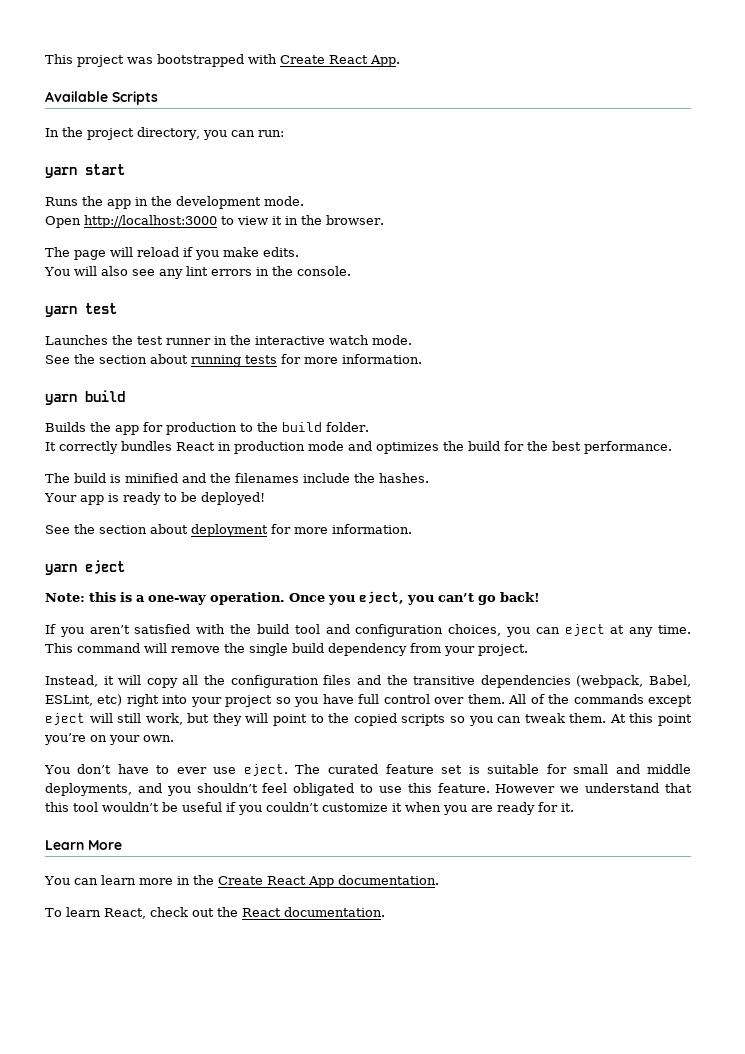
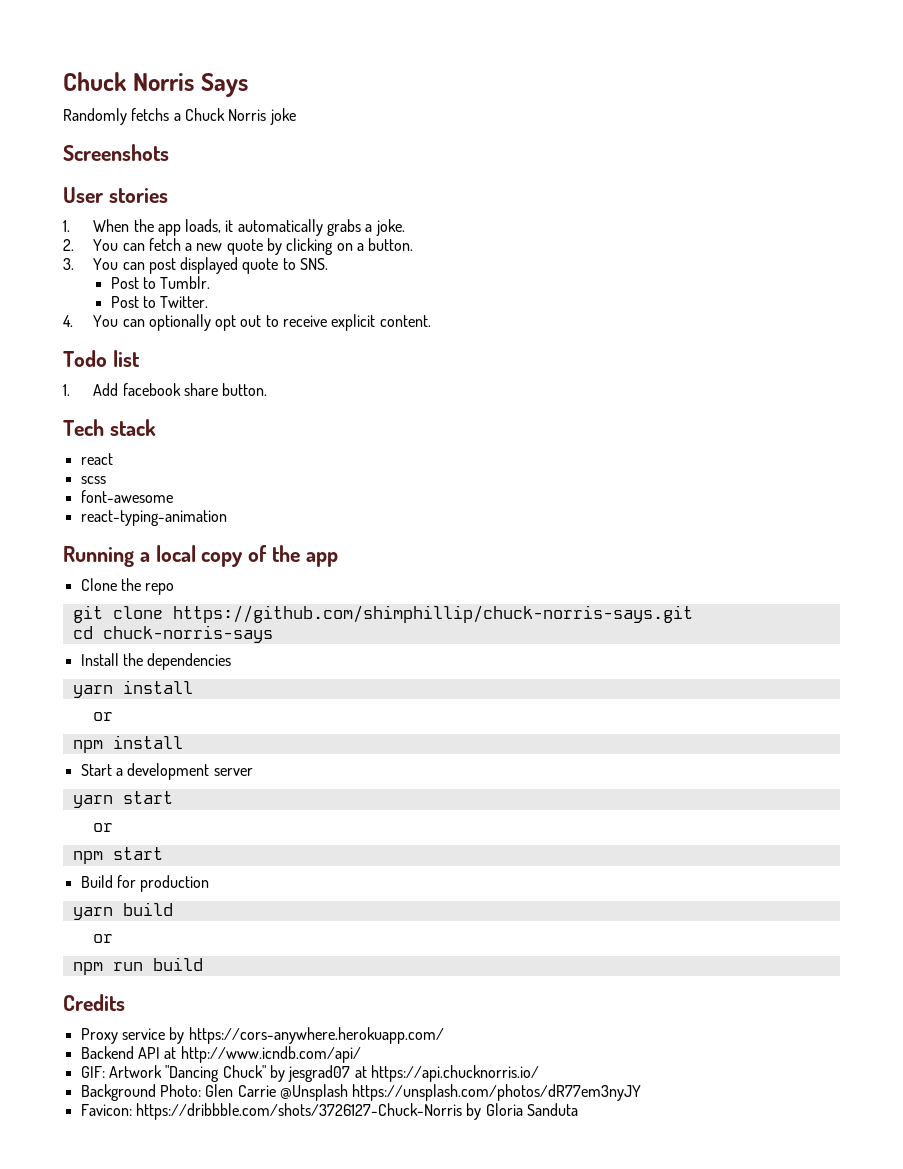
[45,54,400,67] [45,91,158,105] [45,127,284,140] [45,164,125,178] [45,196,304,209] [45,215,384,228] [45,247,299,260] [44,266,351,279] [45,303,117,317] [45,335,412,345] [45,354,422,367] [45,390,125,405] [45,422,369,435] [45,441,672,454] [45,473,429,483] [44,492,265,505] [45,524,412,537] [45,560,125,575] [45,591,540,605] [45,624,691,637] [45,643,528,656] [45,675,692,688] [45,694,693,707] [45,713,692,726] [44,733,174,745] [44,764,691,776] [45,783,692,796] [45,802,574,815] [45,840,122,850] [44,875,439,888] [45,907,385,919] This project was bootstrapped with Create React App. // Available Scripts // In the project directory, you can run: // yarn start // Runs the app in the development mode. // Open http://localhost:3000 to view it in the browser. // The page will reload if you make edits. // You will also see any lint errors in the console. // yarn test // Launches the test runner in the interactive watch mode. // See the section about running tests for more information. // yarn build // Builds the app for production to the build folder. // It correctly bundles React in production mode and optimizes the build for the best performance. // The build is minified and the filenames include the hashes. // Your app is ready to be deployed! // See the section about deployment for more information. // yarn eject // Note: this is a one-way operation. Once you eject, you can’t go back! // If you aren’t satisfied with the build tool and configuration choices, you can eject at any time. This command will remove the single build dependency from your project. // Instead, it will copy all the configuration files and the transitive dependencies (webpack, Babel, ESLint, etc) right into your project so you have full control over them. All of the commands except eject will still work, but they will point to the copied scripts so you can tweak them. At this point you’re on your own. // You don’t have to ever use eject. The curated feature set is suitable for small and middle deployments, and you shouldn’t feel obligated to use this feature. However we understand that this tool wouldn’t be useful if you couldn’t customize it when you are ready for it. // Learn More // You can learn more in the Create React App documentation. // To learn React, check out the React documentation. -> [63,72,248,97] [63,108,296,125] [63,144,169,161] [63,187,168,203] [63,219,405,236] [63,238,414,255] [63,257,329,274] [110,276,211,289] [110,296,209,308] [63,314,431,331] [63,350,140,367] [63,383,268,396] [63,419,156,436] [80,453,113,465] [80,476,106,484] [80,490,173,503] [80,510,227,526] [63,545,338,567] [80,578,175,595] [72,605,693,623] [72,625,273,643] [80,653,232,670] [72,680,193,698] [93,712,114,721] [72,735,183,753] [80,763,253,780] [72,791,173,808] [93,823,114,832] [72,847,163,864] [80,875,210,892] [72,902,173,920] [93,934,114,943] [72,957,203,975] [63,994,125,1011] [80,1027,444,1044] [80,1046,361,1063] [80,1065,539,1082] [80,1084,642,1101] [80,1103,578,1120] Chuck Norris Says // Randomly fetchs a Chuck Norris joke // Screenshots // User stories // 1. When the app loads, it automatically grabs a joke. // 2. You can fetch a new quote by clicking on a button. // 3. You can post displayed quote to SNS. // Post to Tumblr. // Post to Twitter. // 4. You can optionally opt out to receive explicit content. // Todo list // 1. Add facebook share button. // Tech stack // react // scss // font-awesome // react-typing-animation // Running a local copy of the app // Clone the repo // git clone https://github.com/shimphillip/chuck-norris-says.git // cd chuck-norris-says // Install the dependencies // yarn install // or // npm install // Start a development server // yarn start // or // npm start // Build for production // yarn build // or // npm run build // Credits // Proxy service by https://cors-anywhere.herokuapp.com/ // Backend API at http://www.icndb.com/api/ // GIF: Artwork "Dancing Chuck" by jesgrad07 at https://api.chucknorris.io/ // Background Photo: Glen Carrie @Unsplash https://unsplash.com/photos/dR77em3nyJY // Favicon: https://dribbble.com/shots/3726127-Chuck-Norris by Gloria Sanduta

